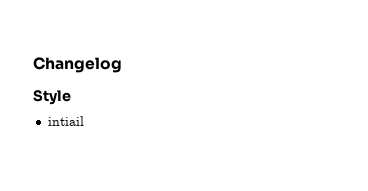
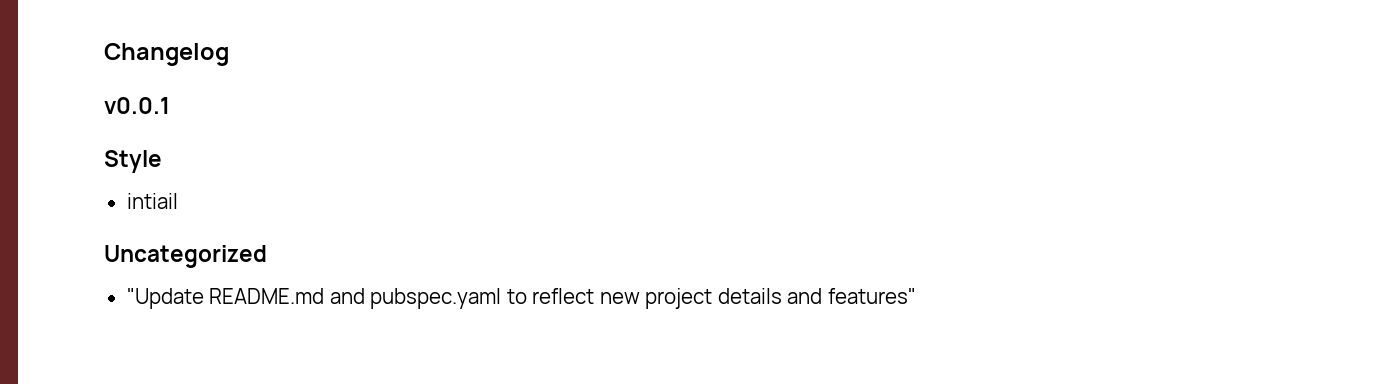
(122, 65) none -> [104,97,170,114] // v0.0.1
(85, 121) none -> [104,245,267,268] [126,288,916,309] // Uncategorized // "Update README.md and pubspec.yaml to reflect new project details and features"

